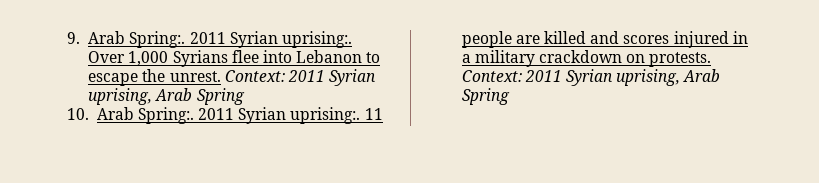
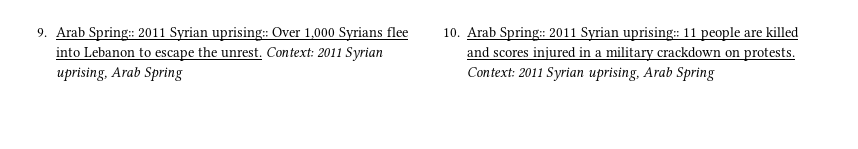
[129,31,352,48] Spring:. 2011 Syrian uprising:. -> [89,27,269,41] Spring:: 2011 Syrian uprising::
[137,107,361,124] Spring:. 2011 Syrian uprising:. -> [500,27,680,41] Spring:: 2011 Syrian uprising::

